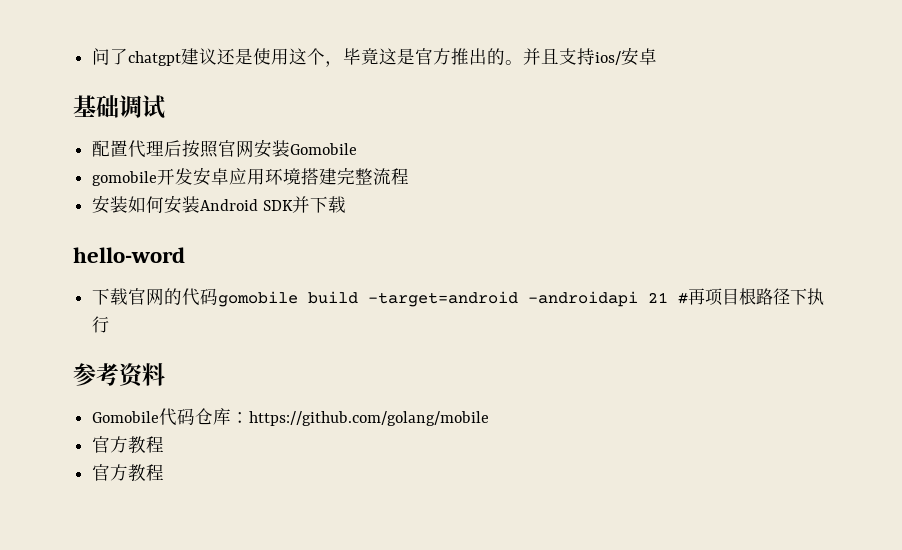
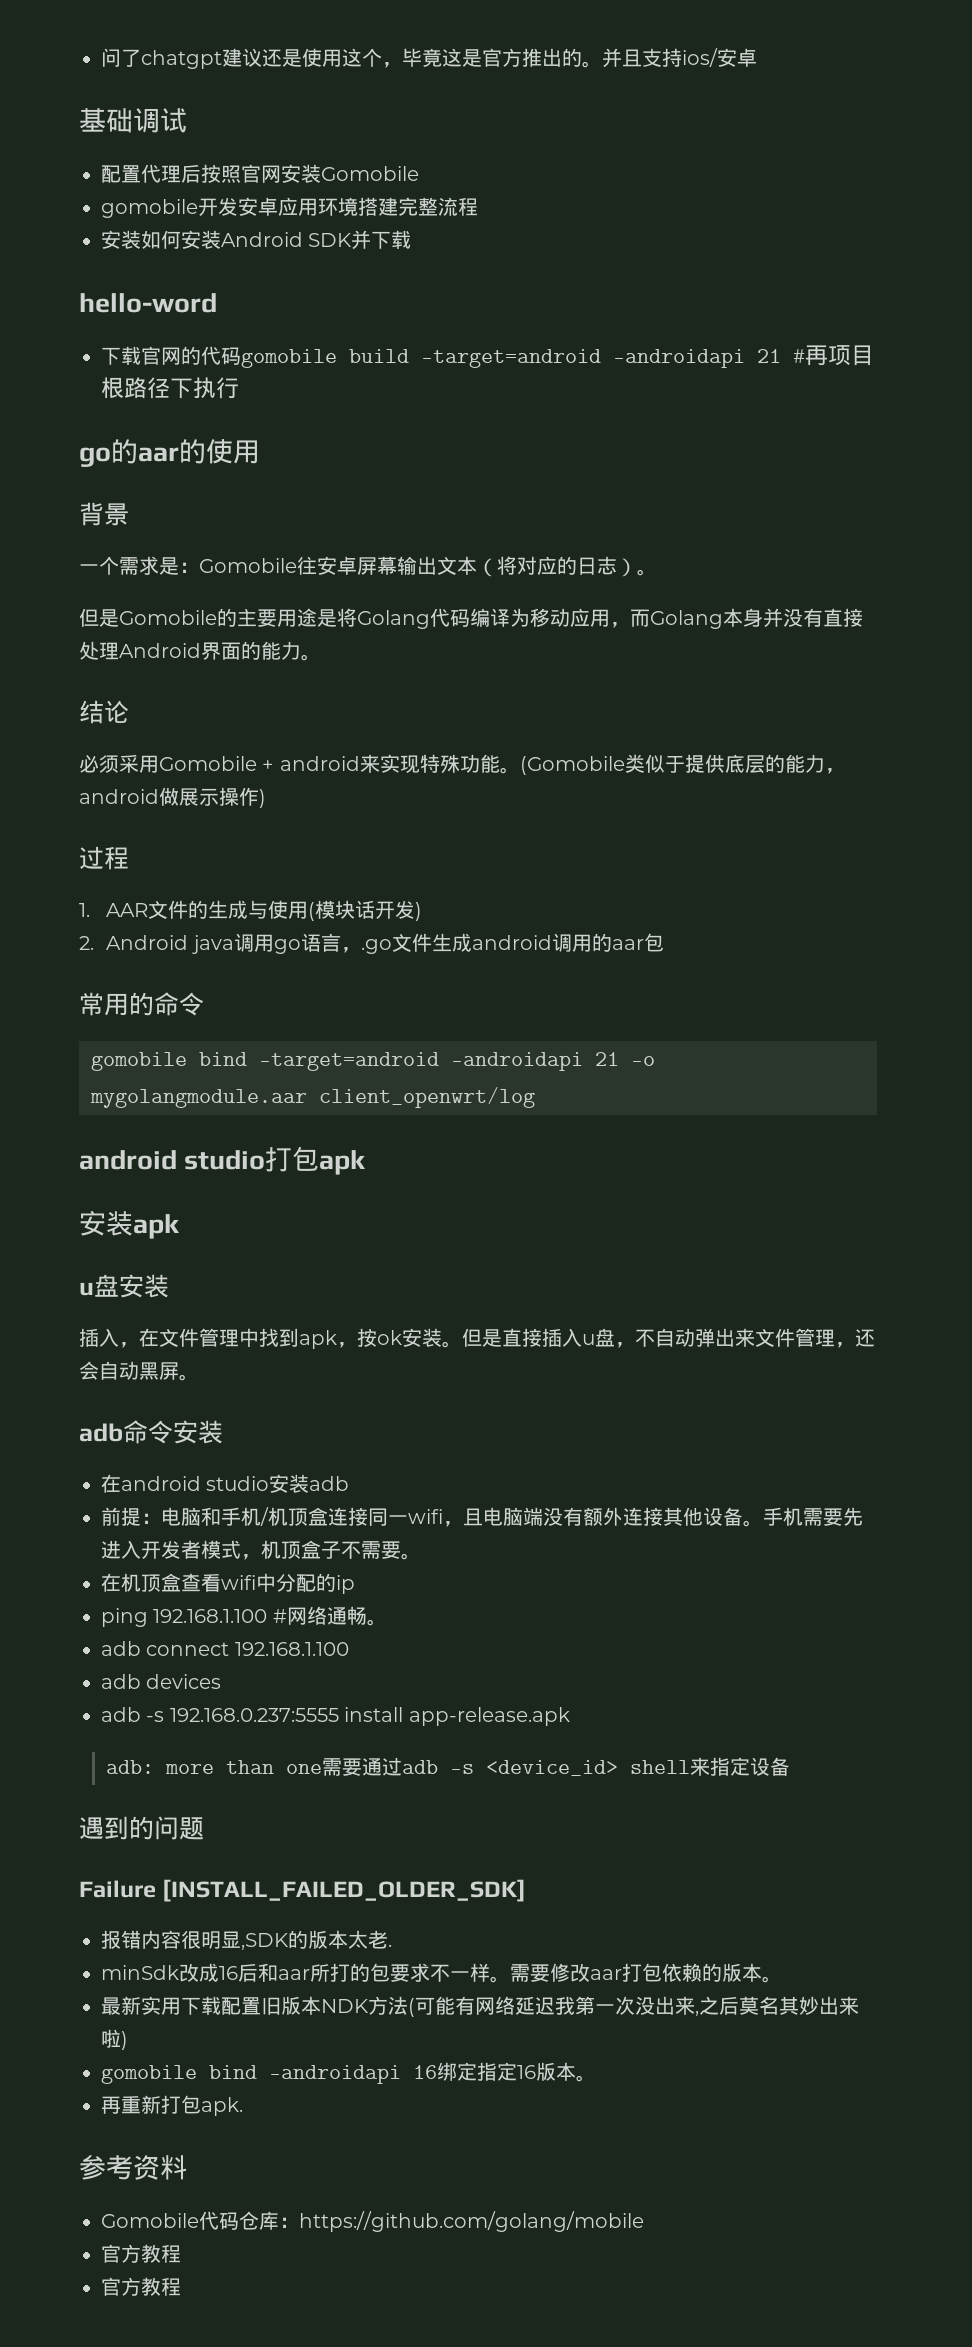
(110, 324) none -> [79,439,260,467] [79,502,129,526] [79,556,657,577] [79,608,863,629] [79,641,321,661] [79,700,129,724] [79,754,845,775] [79,787,266,808] [79,846,129,870] [79,900,423,921] [79,933,664,954] [79,992,204,1016] [91,1052,655,1071] [90,1087,535,1108] [79,1146,366,1175] [79,1210,179,1239] [79,1274,169,1298] [79,1328,875,1349] [79,1361,199,1381] [79,1420,223,1444] [101,1474,350,1493] [101,1507,863,1527] [101,1540,421,1560] [101,1573,355,1594] [101,1606,387,1627] [101,1641,349,1656] [101,1674,222,1689] [101,1707,570,1726] [106,1757,791,1776] [79,1816,204,1840] [79,1879,527,1902] [101,1930,392,1950] [101,1963,782,1983] [101,1996,859,2017] [101,2029,128,2050] [101,2062,596,2084] [101,2095,243,2116] // go的aar的使用 // 背景 // 一个需求是：Gomobile往安卓屏幕输出文本（将对应的日志）。 // 但是Gomobile的主要用途是将Golang代码编译为移动应用，而Golang本身并没有直接处理Android界面的能力。 // 结论 // 必须采用Gomobile + android来实现特殊功能。(Gomobile类似于提供底层的能力，android做展示操作) // 过程 // 1. AAR文件的生成与使用(模块话开发) // 2. Android java调用go语言，.go文件生成android调用的aar包 // 常用的命令 // gomobile bind -target=android -androidapi 21 -o mygolangmodule.aar client_openwrt/log // android studio打包apk // 安装apk // u盘安装 // 插入，在文件管理中找到apk，按ok安装。但是直接插入u盘，不自动弹出来文件管理，还会自动黑屏。 // adb命令安装 // 在android studio安装adb // 前提：电脑和手机/机顶盒连接同一wifi，且电脑端没有额外连接其他设备。手机需要先进入开发者模式，机顶盒子不需要。 // 在机顶盒查看wifi中分配的ip // ping 192.168.1.100 #网络通畅。 // adb connect 192.168.1.100 // adb devices // adb -s 192.168.0.237:5555 install app-release.apk // adb: more than one需要通过adb -s <device_id> shell来指定设备 // 遇到的问题 // Failure [INSTALL_FAILED_OLDER_SDK] // 报错内容很明显,SDK的版本太老. // minSdk改成16后和aar所打的包要求不一样。需要修改aar打包依赖的版本。 // 最新实用下载配置旧版本NDK方法(可能有网络延迟我第一次没出来,之后莫名其妙出来啦) // gomobile bind -androidapi 16绑定指定16版本。 // 再重新打包apk.

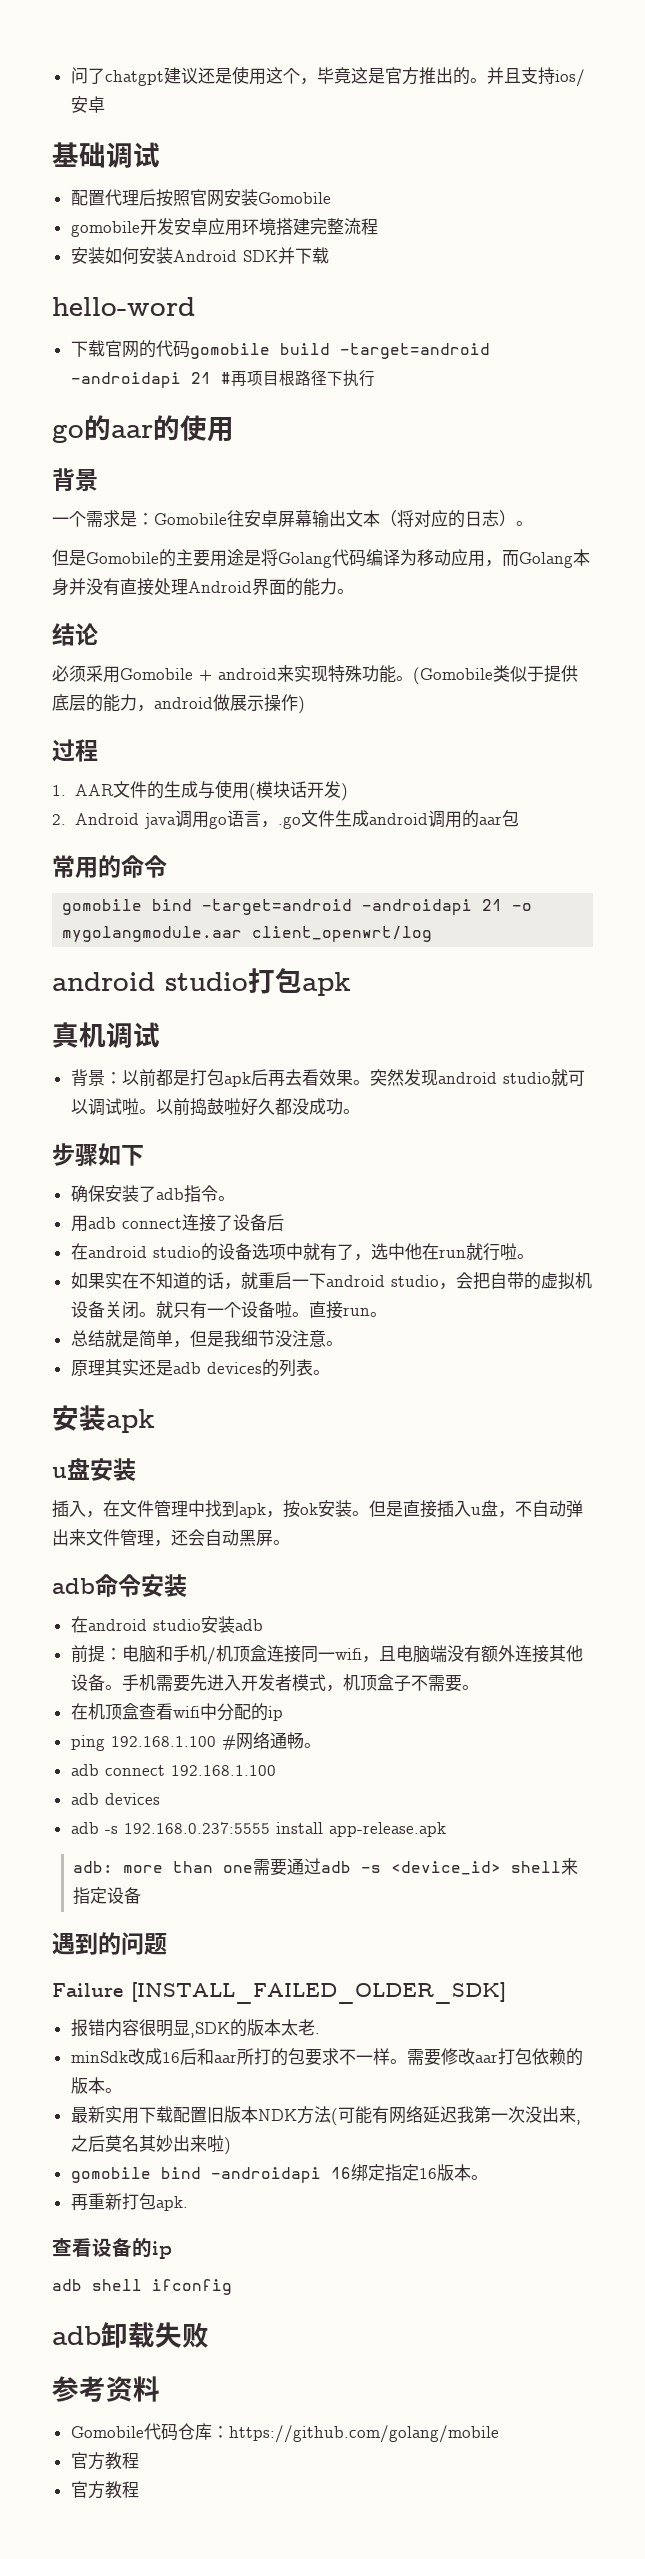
(366, 1162) none -> [52,1022,160,1048] [70,1069,585,1087] [70,1098,360,1116] [52,1143,144,1167] [70,1185,235,1203] [70,1214,284,1232] [70,1243,534,1261] [70,1272,592,1290] [70,1301,387,1319] [70,1330,343,1348] [70,1359,330,1377] // 真机调试 // 背景：以前都是打包apk后再去看效果。突然发现android studio就可以调试啦。以前捣鼓啦好久都没成功。 // 步骤如下 // 确保安装了adb指令。 // 用adb connect连接了设备后 // 在android studio的设备选项中就有了，选中他在run就行啦。 // 如果实在不知道的话，就重启一下android studio，会把自带的虚拟机设备关闭。就只有一个设备啦。直接run。 // 总结就是简单，但是我细节没注意。 // 原理其实还是adb devices的列表。
(243, 2106) none -> [52,2238,172,2259] [52,2279,232,2295] [52,2322,209,2348] // 查看设备的ip // adb shell ifconfig // adb卸载失败

